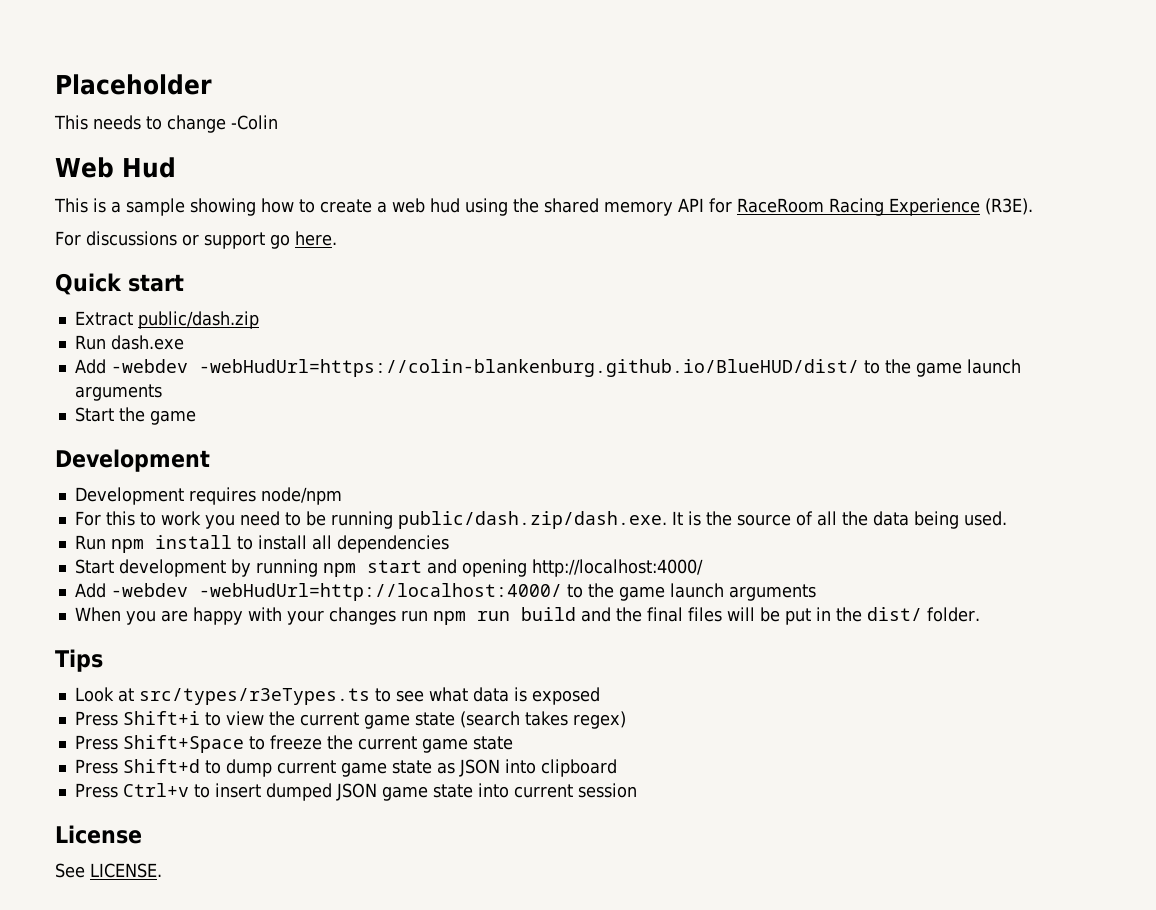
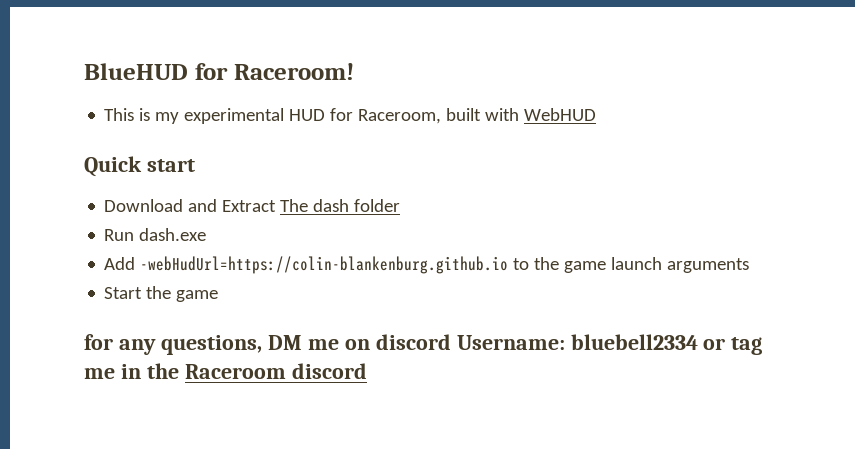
[55,74,212,95] [54,115,278,133] [55,157,176,178] [54,198,1033,216] [55,231,337,249] [55,273,184,295] [74,311,259,329] Placeholder // This needs to change -Colin // Web Hud // This is a sample showing how to create a web hud using the shared memory API for RaceRoom Racing Experience (R3E). // For discussions or support go here. // Quick start // Extract public/dash.zip -> [84,63,354,80] [104,108,597,124] [84,156,195,177] [104,199,401,212] BlueHUD for Raceroom! // This is my experimental HUD for Raceroom, built with WebHUD // Quick start // Download and Extract The dash folder
[110,359,859,377] -webdev -webHudUrl=https://colin-blankenburg.github.io/BlueHUD/dist/ -> [140,256,509,274] -webHudUrl=https://colin-blankenburg.github.io
[55,449,210,472] [74,487,342,505] [74,511,1007,529] [74,535,449,553] [74,559,703,577] [74,583,816,601] [74,607,980,625] [55,649,103,672] [74,687,600,705] [74,711,626,729] [74,735,513,753] [74,759,617,777] [74,783,637,801] [55,825,142,844] [55,863,162,878] Development // Development requires node/npm // For this to work you need to be running public/dash.zip/dash.exe. It is the source of all the data being used. // Run npm install to install all dependencies // Start development by running npm start and opening http://localhost:4000/ // Add -webdev -webHudUrl=http://localhost:4000/ to the game launch arguments // When you are happy with your changes run npm run build and the final files will be put in the dist/ folder. // Tips // Look at src/types/r3eTypes.ts to see what data is exposed // Press Shift+i to view the current game state (search takes regex) // Press Shift+Space to freeze the current game state // Press Shift+d to dump current game state as JSON into clipboard // Press Ctrl+v to insert dumped JSON game state into current session // License // See LICENSE. -> [84,334,763,355] [84,363,367,379] for any questions, DM me on discord Username: bluebell2334 or tag me in the Raceroom discord

